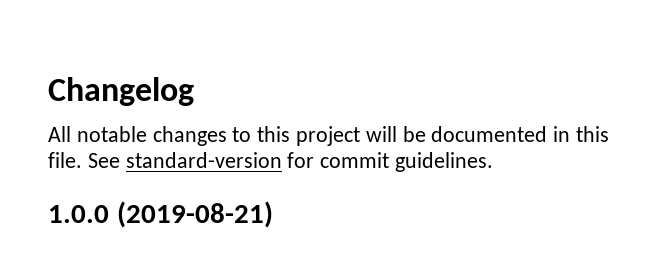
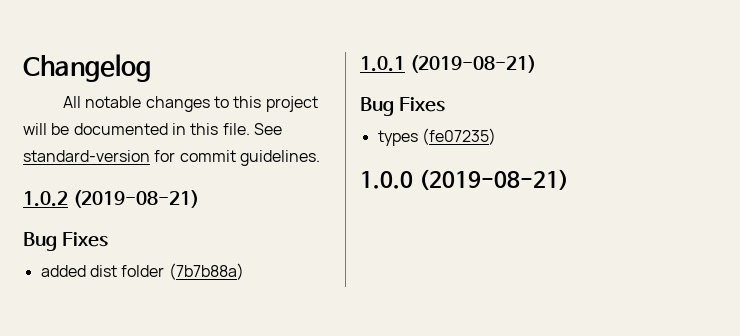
(494, 162) none -> [23,190,200,208] [23,232,109,251] [40,263,244,280] [360,55,537,73] [360,97,446,116] [377,128,496,146] // 1.0.2 (2019-08-21) // Bug Fixes // added dist folder (7b7b88a) // 1.0.1 (2019-08-21) // Bug Fixes // types (fe07235)

